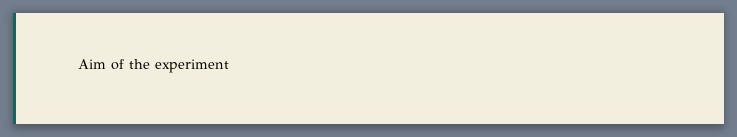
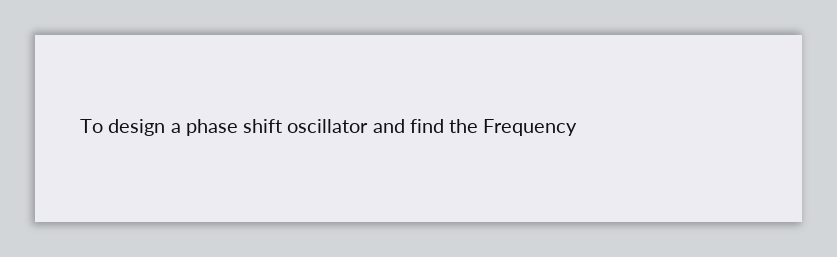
[78,59,229,73] Aim of the experiment -> [80,119,578,136] To design a phase shift oscillator and find the Frequency

